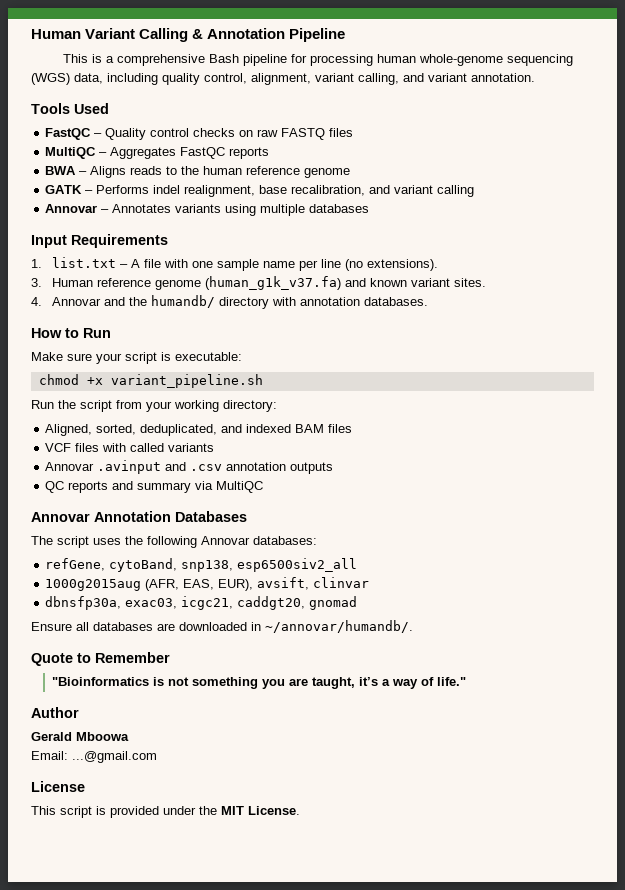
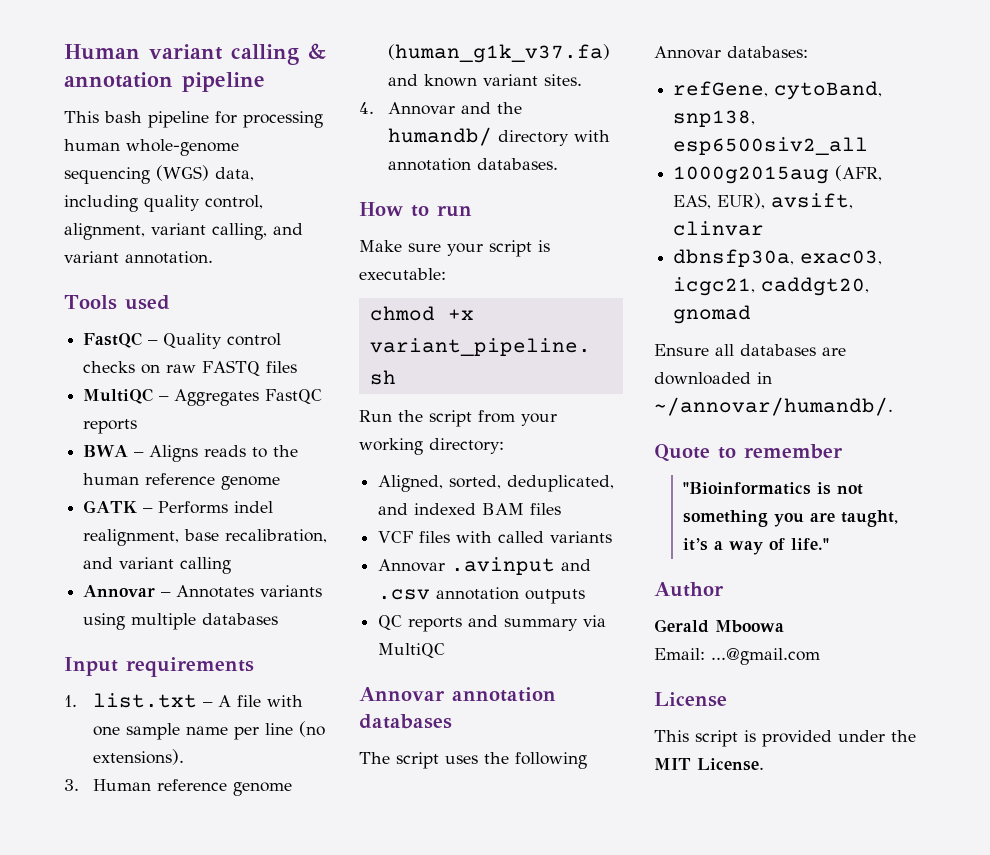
[31,28,346,42] [63,54,240,66] Human Variant Calling & Annotation Pipeline // This is a comprehensive Bash -> [64,43,326,65] [64,72,265,92] [64,111,142,123] Human variant calling & annotation pipeline // This bash
[74,103,109,114] Used -> [124,295,170,310] used
[71,234,168,248] Requirements -> [126,657,254,677] requirements
[83,328,111,338] Run -> [437,205,472,217] run
[94,511,247,522] Annotation Databases -> [452,687,556,702] [359,714,452,729] annotation databases
[95,652,170,663] Remember -> [744,444,843,459] remember

